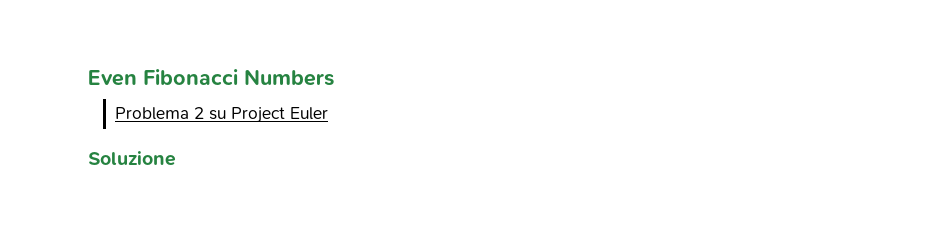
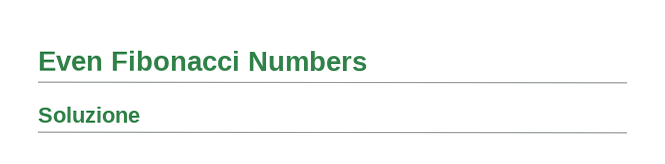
[115,107,329,123] // Problema 2 su Project Euler -> (368, 61) none

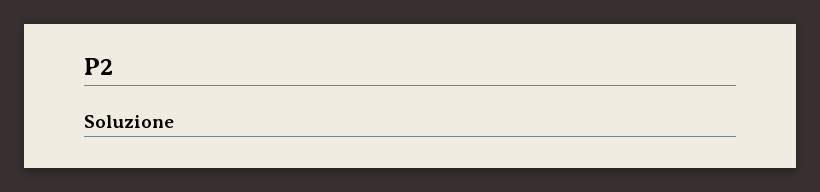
[38,50,368,72] Even Fibonacci Numbers -> [84,58,113,75] P2

